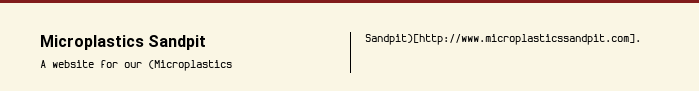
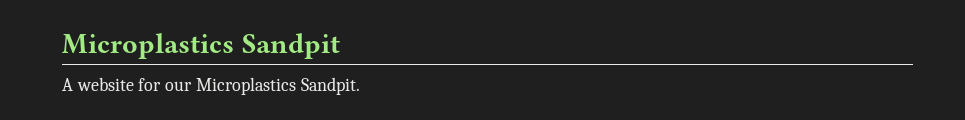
[148,60,232,71] [365,34,641,45] (Microplastics Sandpit)[http://www.microplasticssandpit.com]. -> [195,77,360,95] Microplastics Sandpit.

